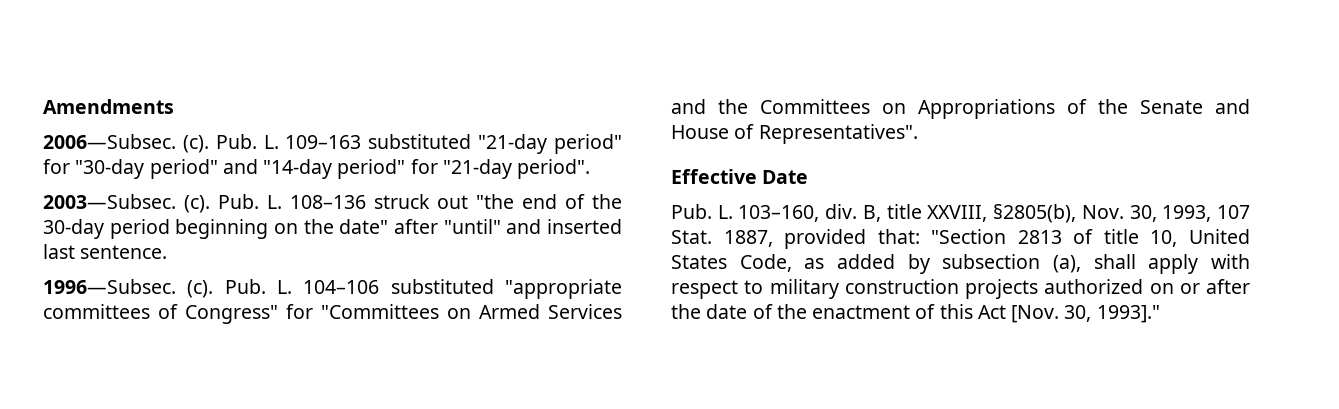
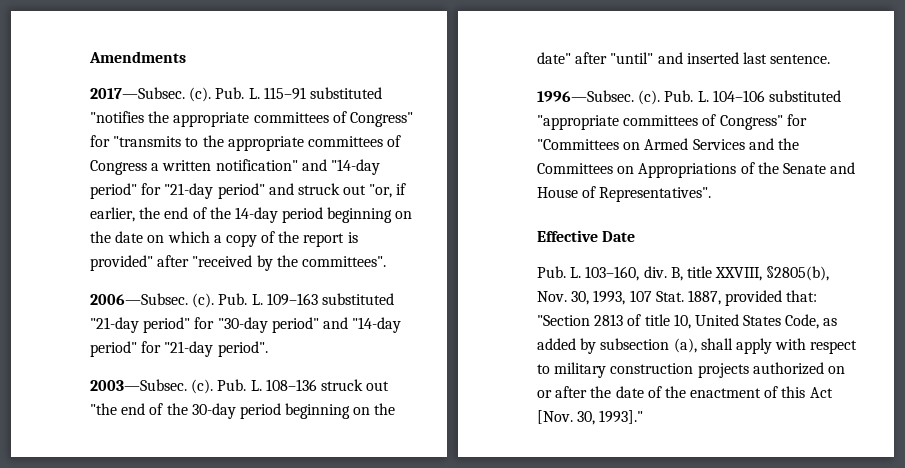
(174, 106) none -> [90,87,382,102] [90,111,413,127] [90,135,402,151] [90,159,380,175] [90,183,407,199] [90,207,413,223] [90,231,358,247] [90,255,386,271] // 2017—Subsec. (c). Pub. L. 115–91 substituted "notifies the appropriate committees of Congress" for "transmits to the appropriate committees of Congress a written notification" and "14-day period" for "21-day period" and struck out "or, if earlier, the end of the 14-day period beginning on the date on which a copy of the report is provided" after "received by the committees".

